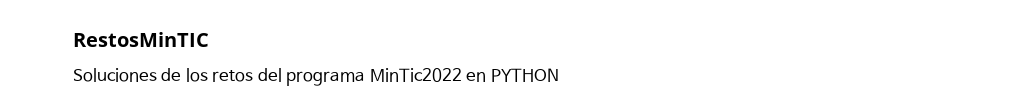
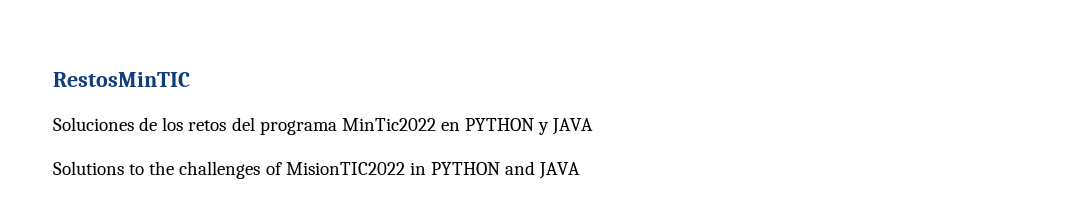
(559, 75) none -> [538,118,594,135] [53,161,581,179] y JAVA // Solutions to the challenges of MisionTIC2022 in PYTHON and JAVA

